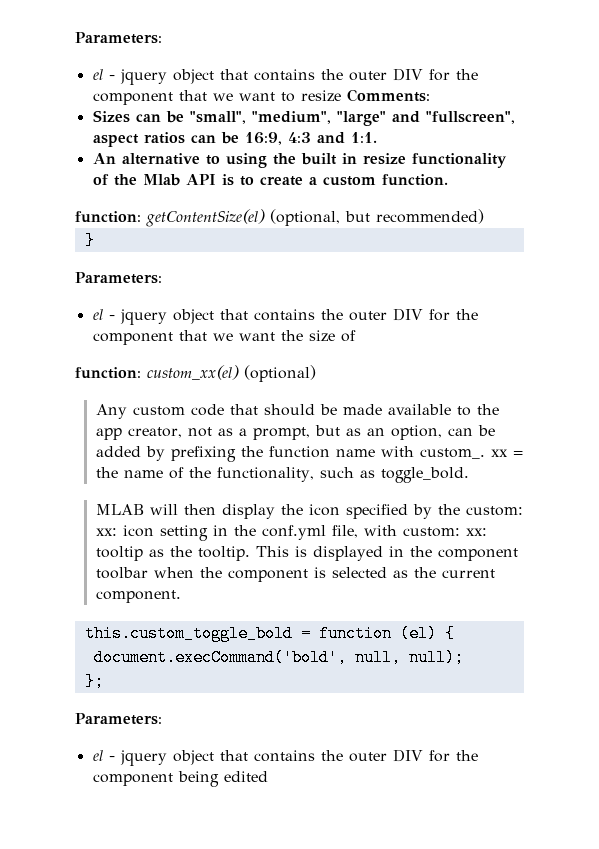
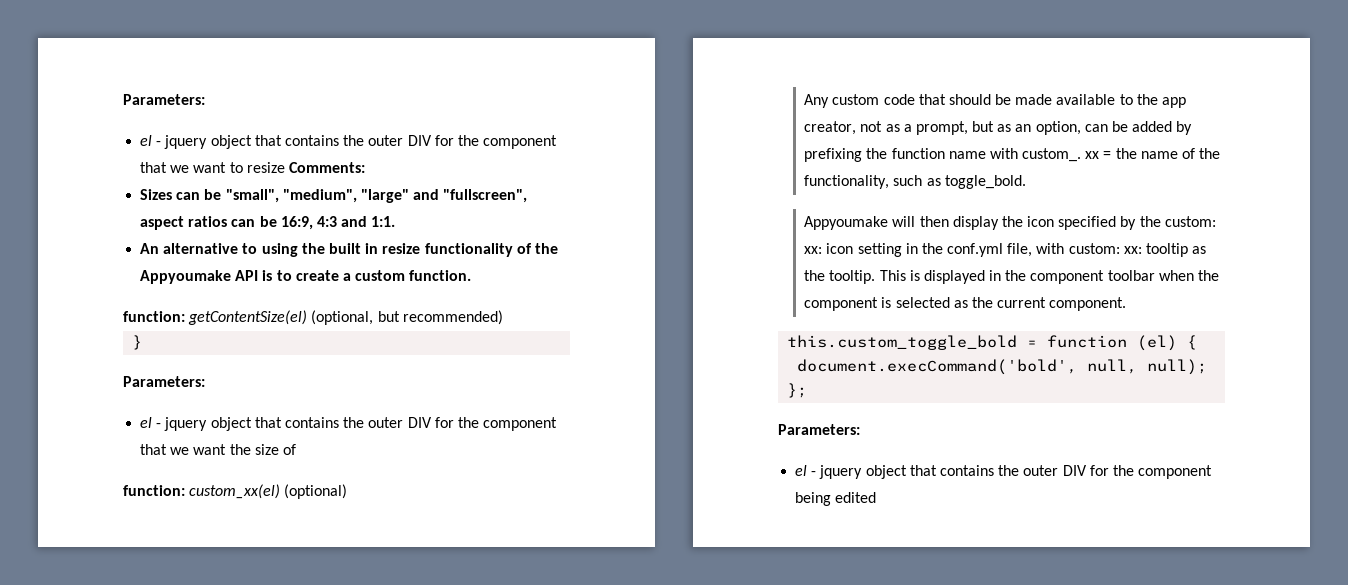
[142,174,180,186] Mlab -> [140,270,232,284] Appyoumake
[95,504,144,515] MLAB -> [804,216,889,230] Appyoumake

